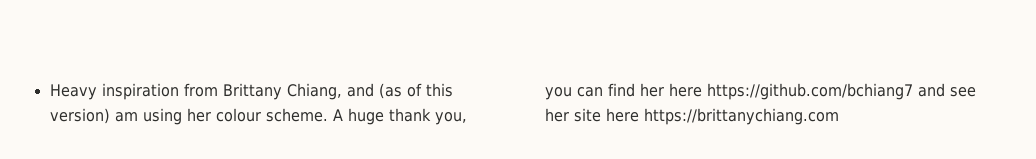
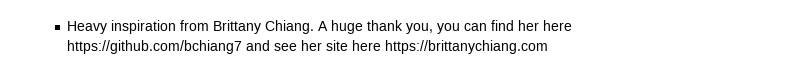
[286,83,453,100] [49,108,328,125] Chiang, and (as of this version) am using her colour scheme. -> [265,20,315,34] Chiang.

